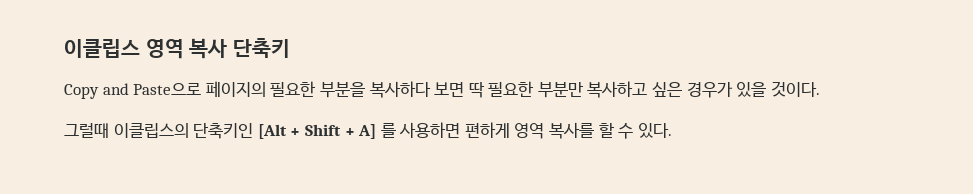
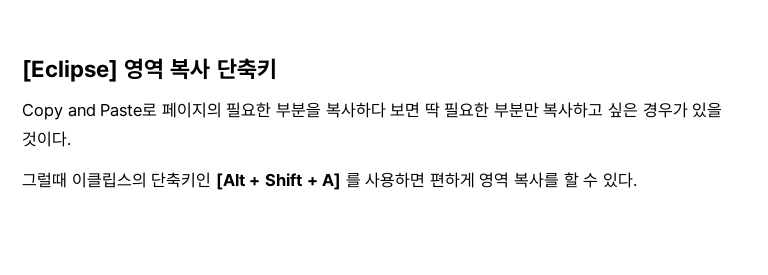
[64,39,140,58] 이클립스 -> [22,59,118,82] [Eclipse]
[133,83,202,95] Paste으로 -> [100,103,158,117] Paste로

